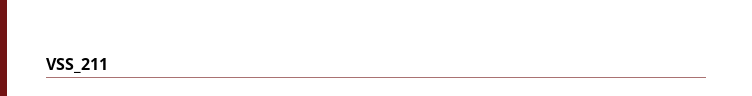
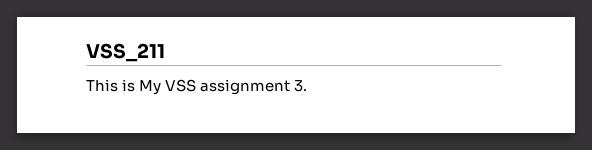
(108, 65) none -> [86,79,308,95] // This is My VSS assignment 3.

